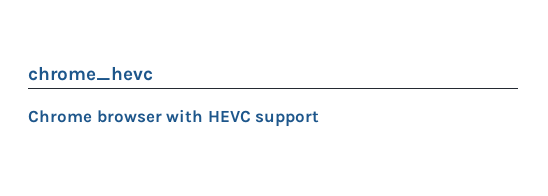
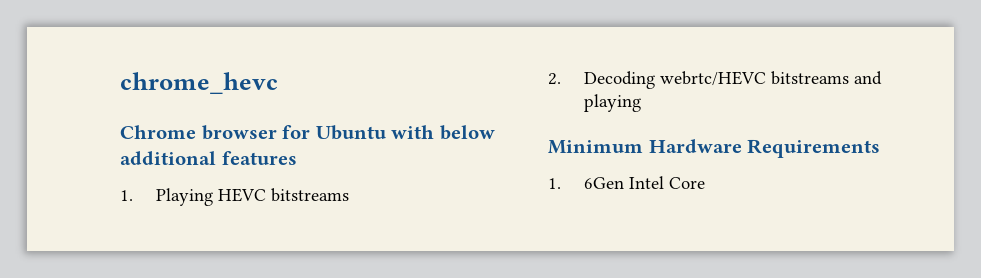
[166,109,320,127] with HEVC support -> [282,125,495,140] [120,151,297,165] [120,188,349,206] [548,71,882,89] [583,94,641,112] [548,139,881,158] [548,176,705,189] for Ubuntu with below additional features // 1. Playing HEVC bitstreams // 2. Decoding webrtc/HEVC bitstreams and playing // Minimum Hardware Requirements // 1. 6Gen Intel Core

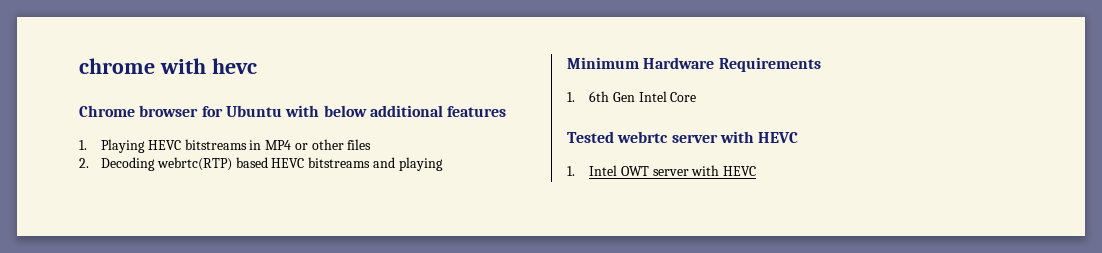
[120,72,278,94] chrome_hevc -> [79,58,257,74] chrome with hevc
(349, 195) none -> [249,139,372,150] in MP4 or other files
[659,71,766,86] webrtc/HEVC -> [156,157,305,171] webrtc(RTP) based HEVC
[583,177,624,189] 6Gen -> [588,91,635,102] 6th Gen
(705, 183) none -> [567,131,799,143] [567,165,757,176] // Tested webrtc server with HEVC // 1. Intel OWT server with HEVC

